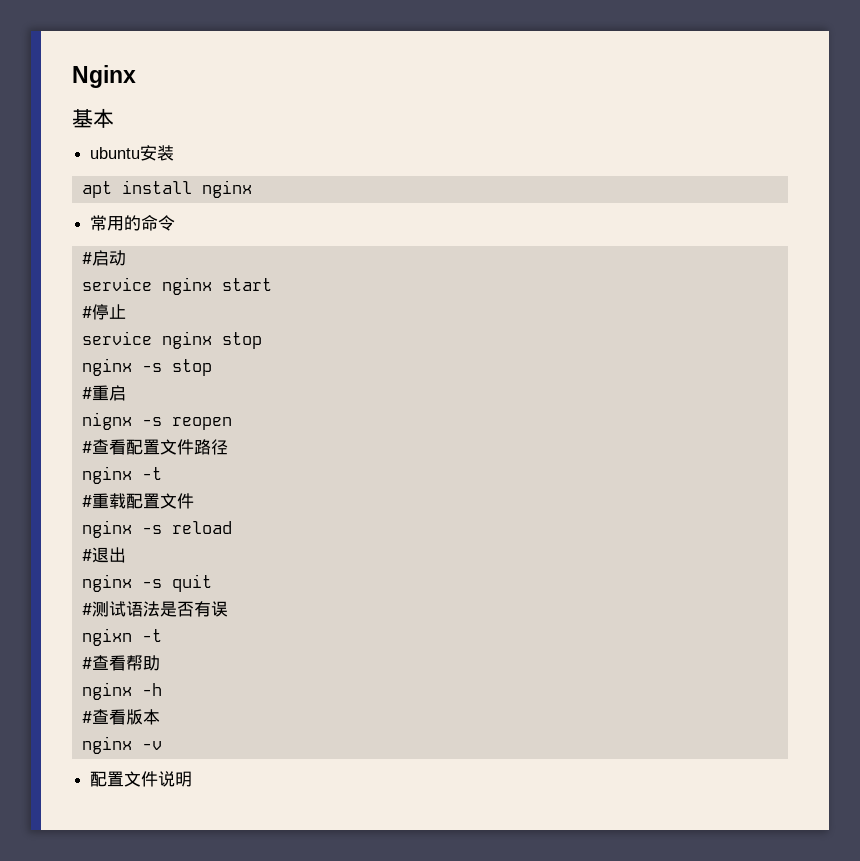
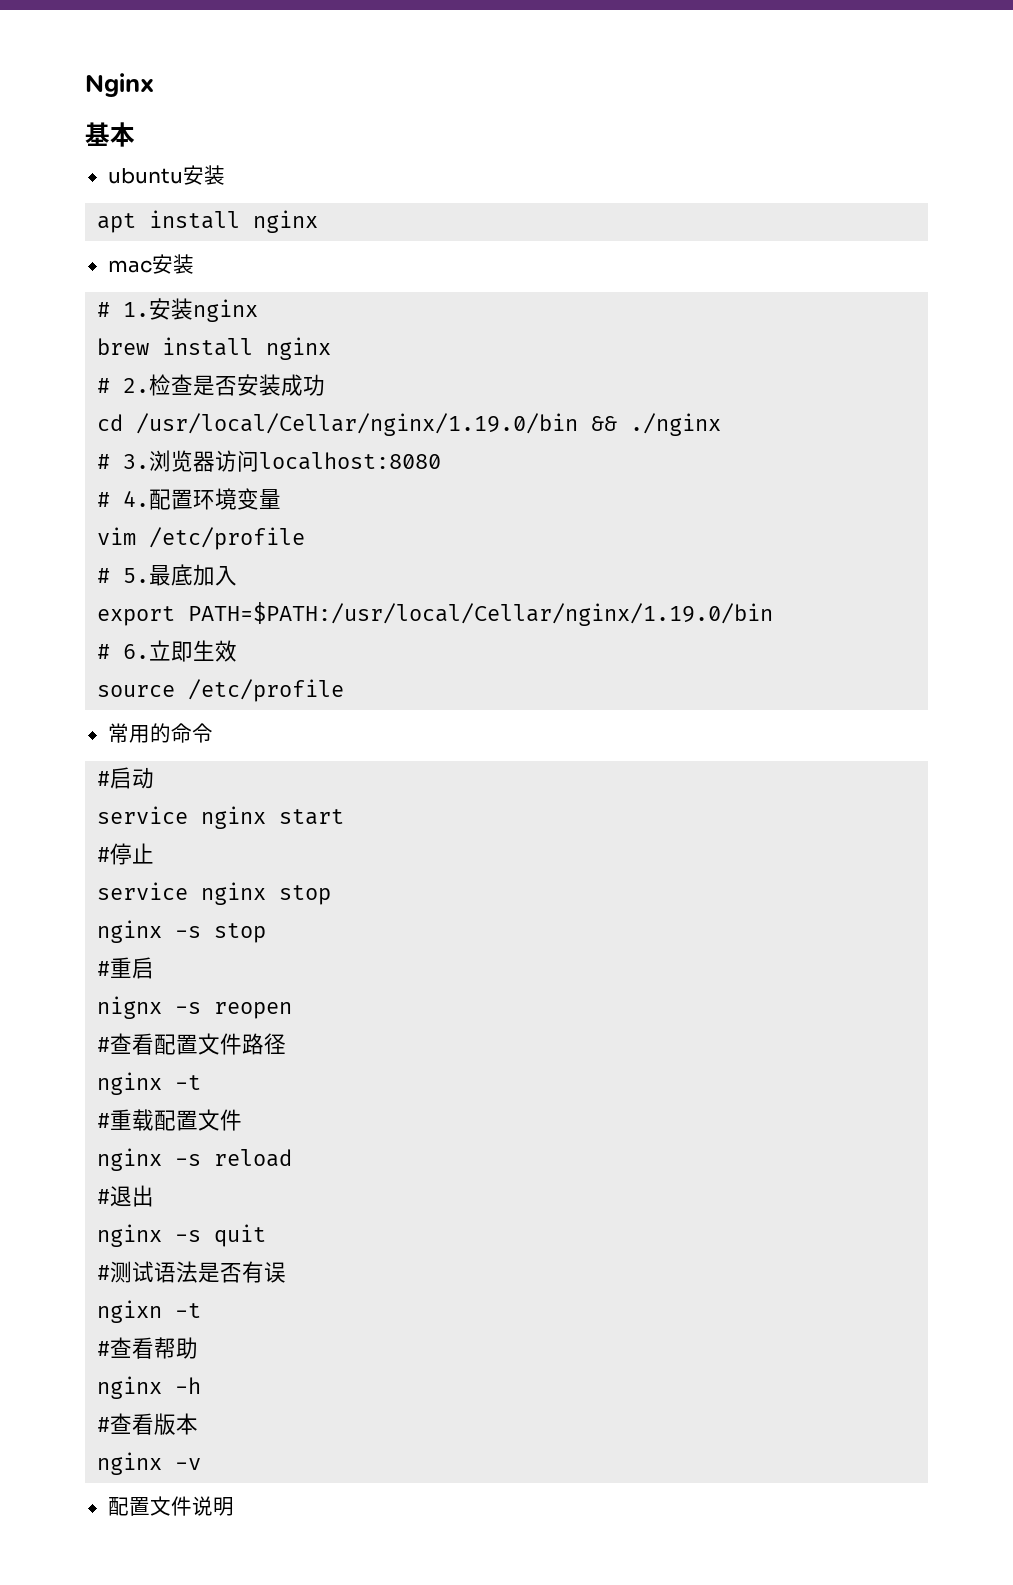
(252, 189) none -> [107,254,194,274] [97,298,259,322] [97,337,332,360] [97,374,326,396] [97,413,722,436] [97,450,442,472] [97,488,282,510] [97,527,306,550] [97,564,238,586] [97,602,774,626] [97,640,238,662] [97,679,345,702] // mac安装 // # 1.安装nginx // brew install nginx // # 2.检查是否安装成功 // cd /usr/local/Cellar/nginx/1.19.0/bin && ./nginx // # 3.浏览器访问localhost:8080 // # 4.配置环境变量 // vim /etc/profile // # 5.最底加入 // export PATH=$PATH:/usr/local/Cellar/nginx/1.19.0/bin // # 6.立即生效 // source /etc/profile

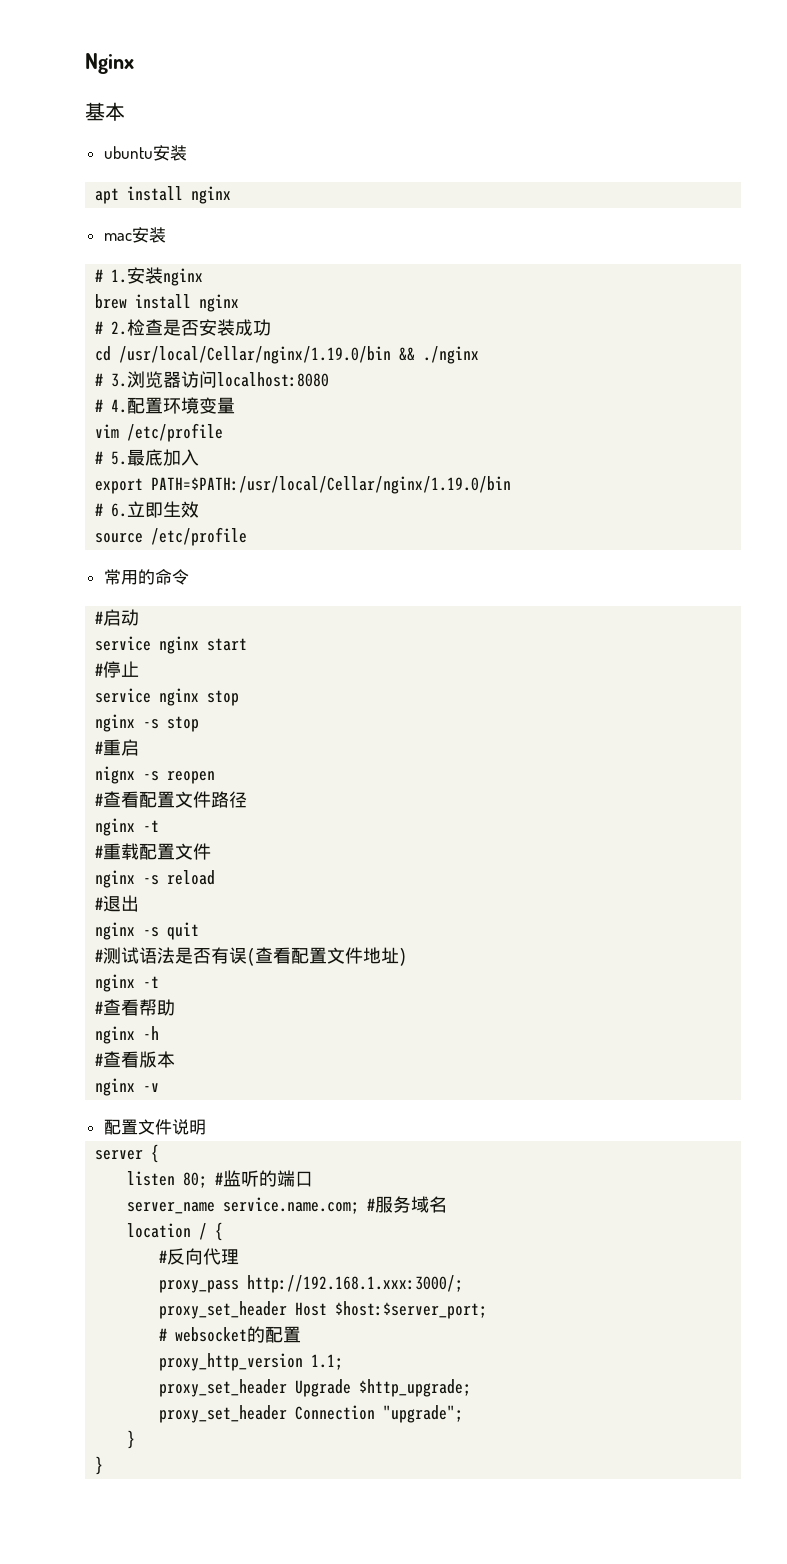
[97,1300,163,1323] // ngixn -> [247,947,408,966] [95,974,136,992] (查看配置文件地址) // nginx
(234, 1506) none -> [95,1144,160,1163] [127,1170,314,1188] [127,1196,448,1214] [127,1222,224,1241] [159,1248,240,1265] [159,1275,464,1293] [159,1301,488,1319] [159,1326,302,1343] [159,1353,344,1371] [159,1379,472,1397] [159,1405,464,1423] [127,1430,136,1449] [95,1456,104,1475] // server { // listen 80; #监听的端口 // server_name service.name.com; #服务域名 // location / { // #反向代理 // proxy_pass http://192.168.1.xxx:3000/; // proxy_set_header Host $host:$server_port; // # websocket的配置 // proxy_http_version 1.1; // proxy_set_header Upgrade $http_upgrade; // proxy_set_header Connection "upgrade"; // } // }

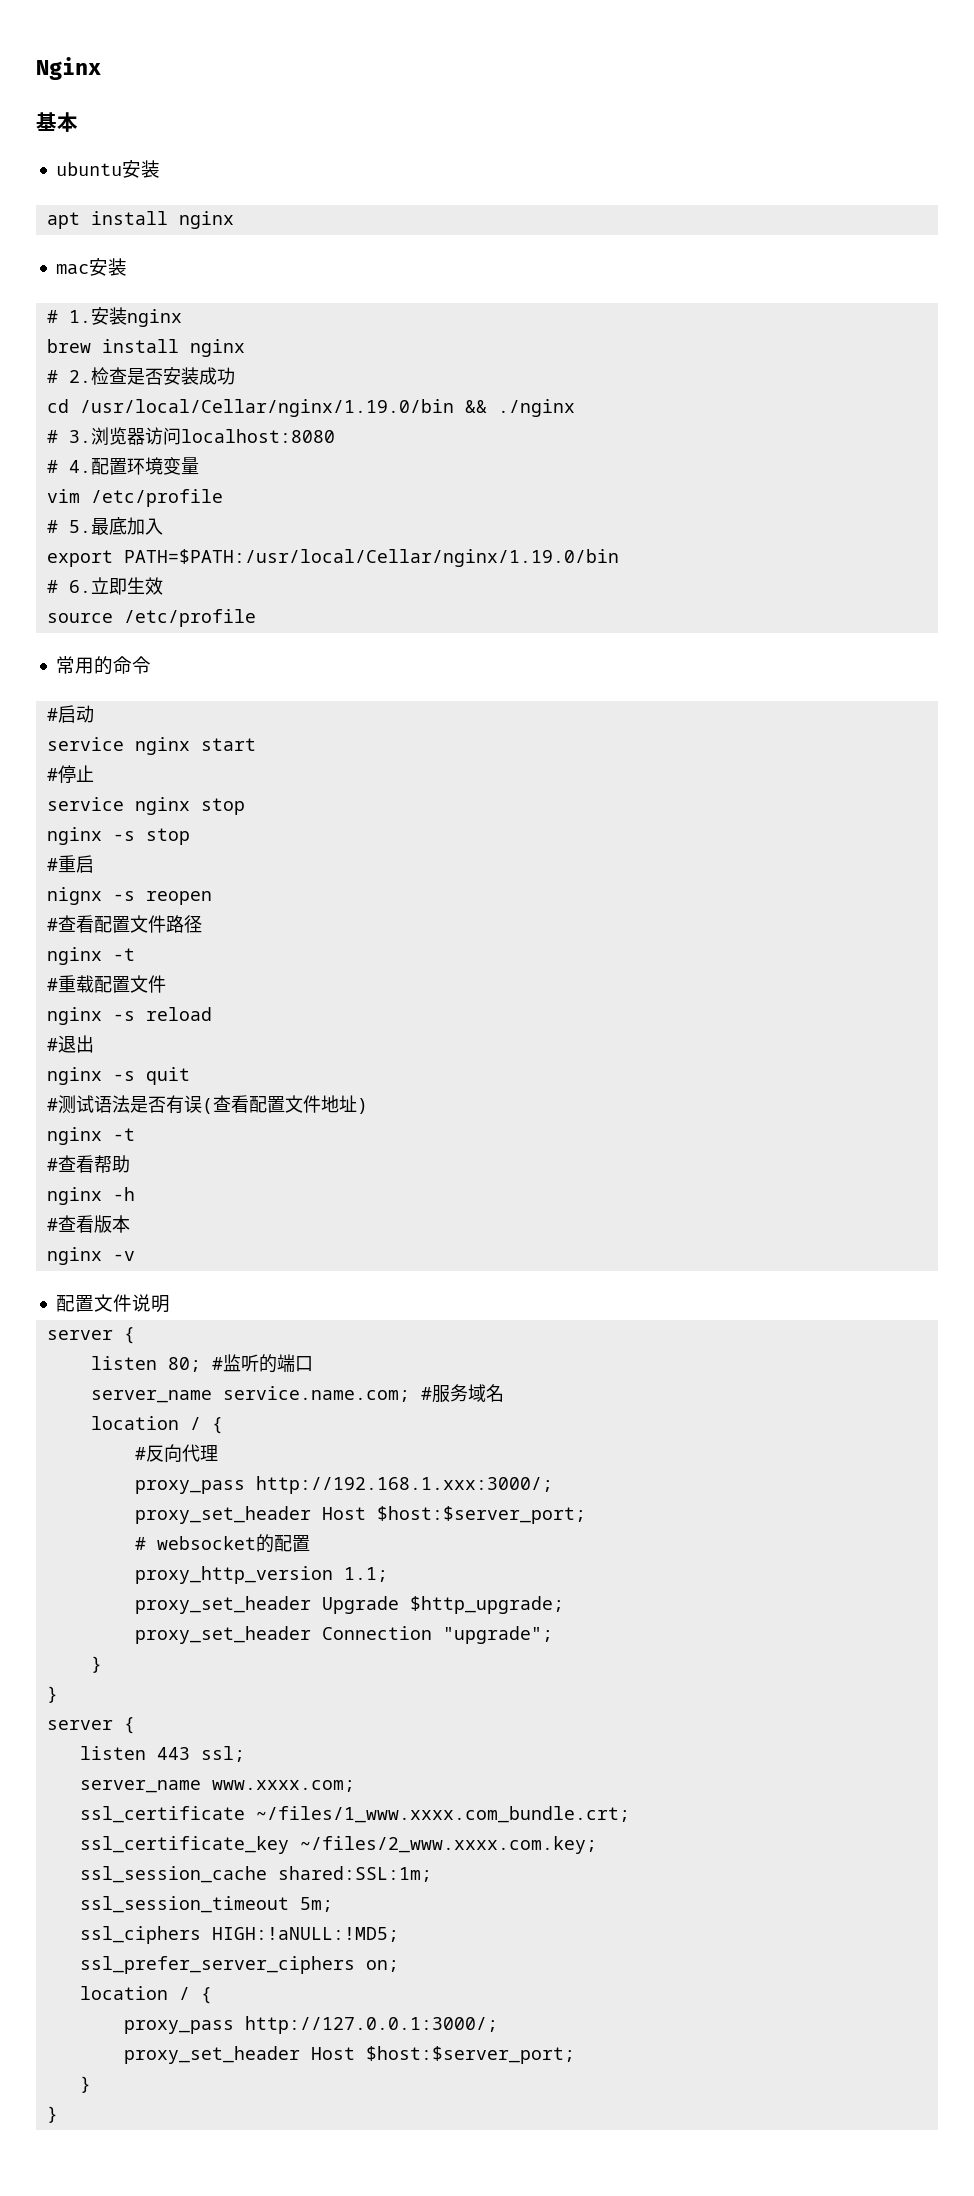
(104, 1465) none -> [47,1717,136,1734] [80,1746,246,1762] [80,1780,356,1793] [80,1806,631,1823] [80,1836,598,1854] [80,1866,433,1883] [80,1896,334,1913] [80,1926,400,1944] [80,1956,400,1974] [80,1986,213,2004] [124,2016,499,2034] [124,2046,576,2064] [80,2076,92,2093] [47,2106,59,2123] // server { // listen 443 ssl; // server_name www.xxxx.com; // ssl_certificate ~/files/1_www.xxxx.com_bundle.crt; // ssl_certificate_key ~/files/2_www.xxxx.com.key; // ssl_session_cache shared:SSL:1m; // ssl_session_timeout 5m; // ssl_ciphers HIGH:!aNULL:!MD5; // ssl_prefer_server_ciphers on; // location / { // proxy_pass http://127.0.0.1:3000/; // proxy_set_header Host $host:$server_port; // } // }

